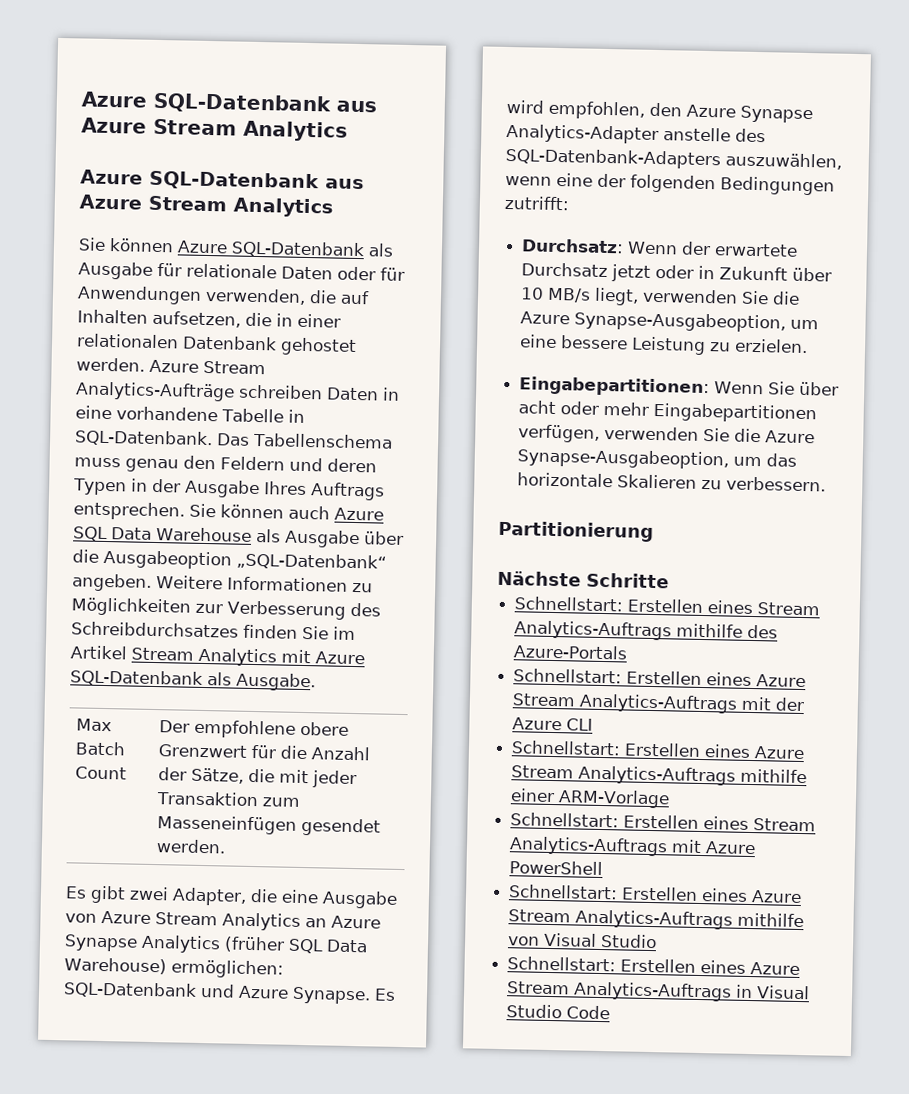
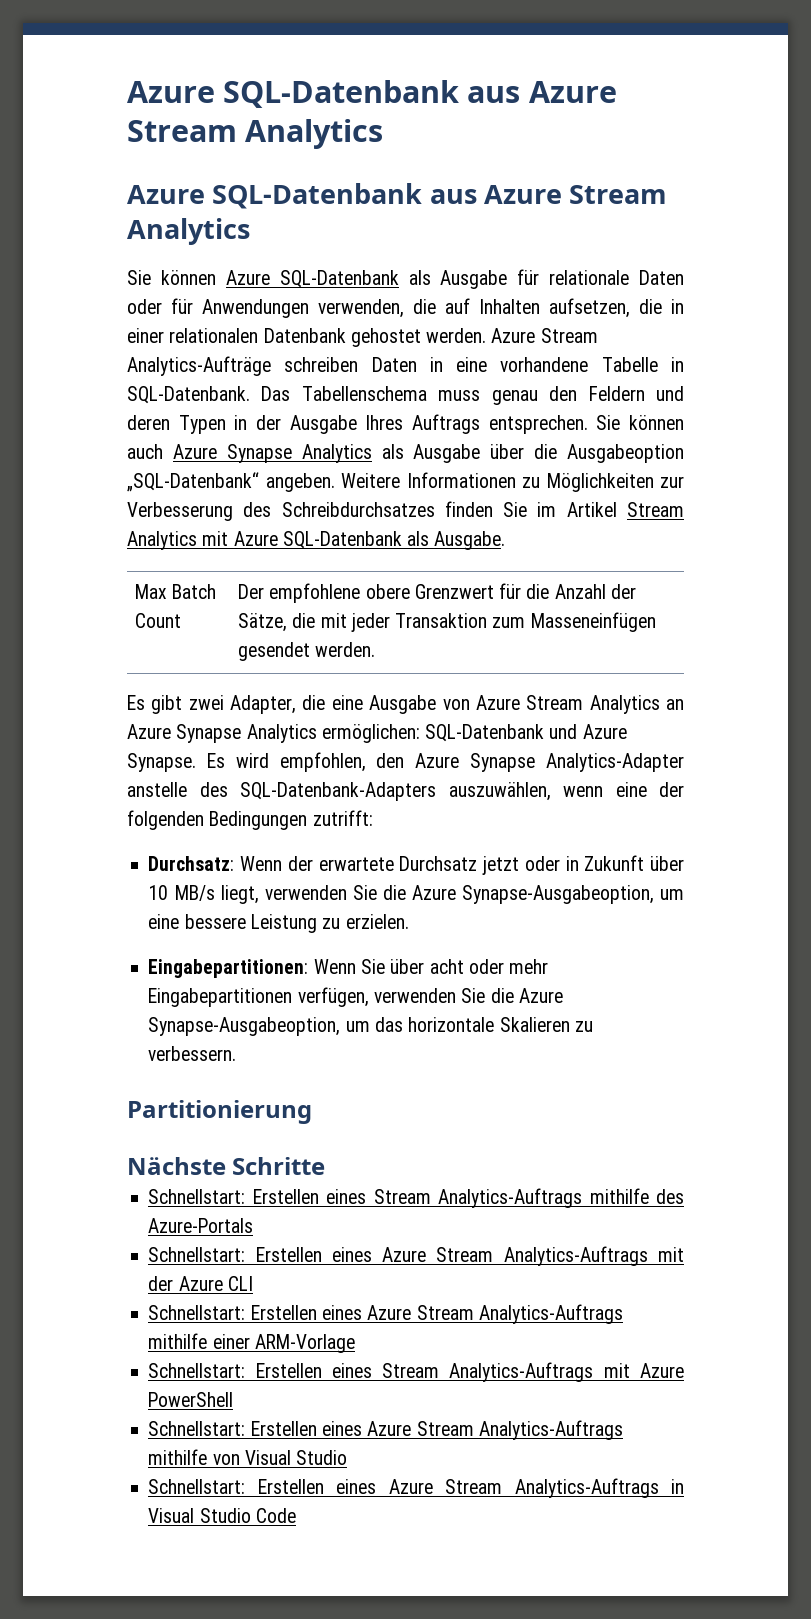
[73,526,252,542] SQL Data Warehouse -> [226,444,372,463] Synapse Analytics
[224,936,368,954] [64,957,167,975] (früher SQL Data Warehouse) -> (317, 733) none

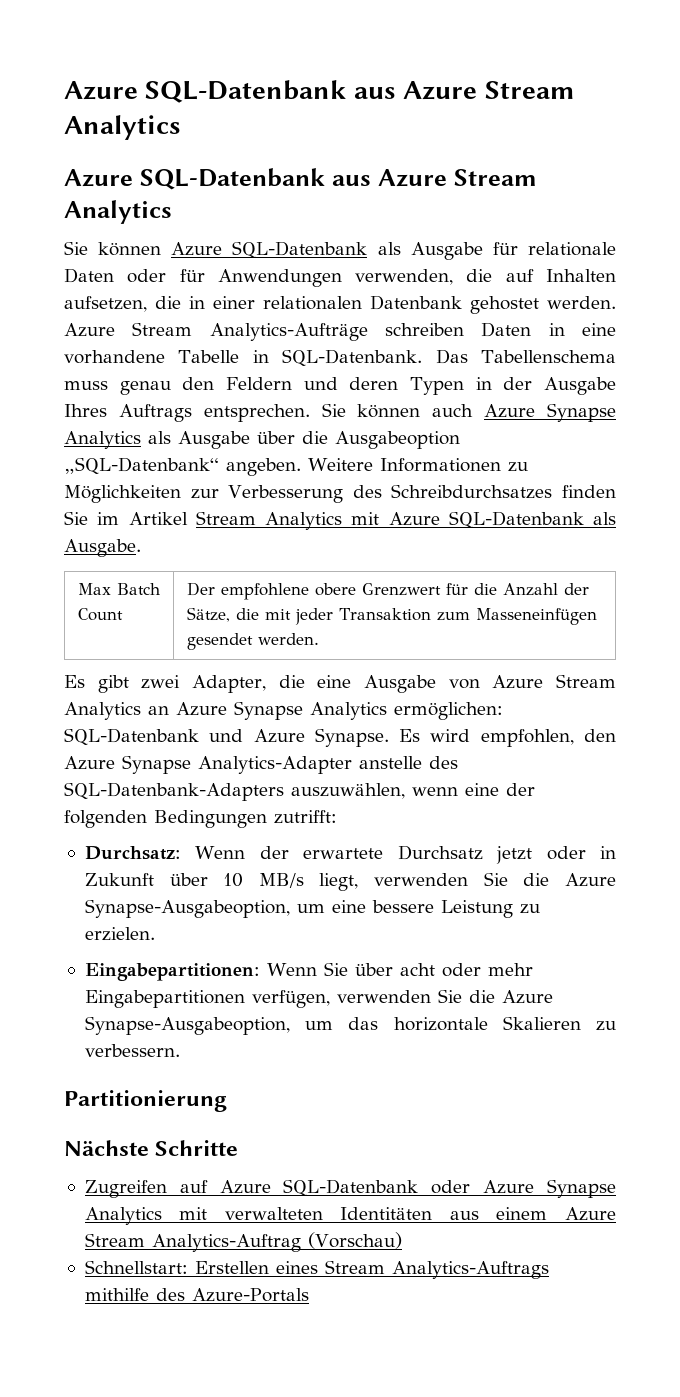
(326, 1166) none -> [84,1179,616,1198] [84,1207,616,1225] [84,1232,402,1252] // Zugreifen auf Azure SQL-Datenbank oder Azure Synapse Analytics mit verwalteten Identitäten aus einem Azure Stream Analytics-Auftrag (Vorschau)
[148,1246,684,1266] [148,1276,253,1291] [148,1304,623,1324] [148,1333,355,1353] [148,1362,684,1382] [148,1392,234,1407] [148,1420,623,1440] [148,1449,348,1465] [148,1478,684,1498] [148,1508,296,1523] // Schnellstart: Erstellen eines Azure Stream Analytics-Auftrags mit der Azure CLI // Schnellstart: Erstellen eines Azure Stream Analytics-Auftrags mithilfe einer ARM-Vorlage // Schnellstart: Erstellen eines Stream Analytics-Auftrags mit Azure PowerShell // Schnellstart: Erstellen eines Azure Stream Analytics-Auftrags mithilfe von Visual Studio // Schnellstart: Erstellen eines Azure Stream Analytics-Auftrags in Visual Studio Code -> (309, 1295) none

